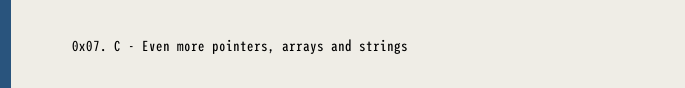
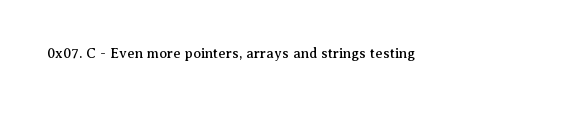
(408, 46) none -> [370,48,415,61] testing

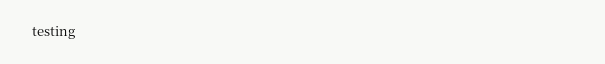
[47,47,366,61] 0x07. C - Even more pointers, arrays and strings -> (32, 32) none

